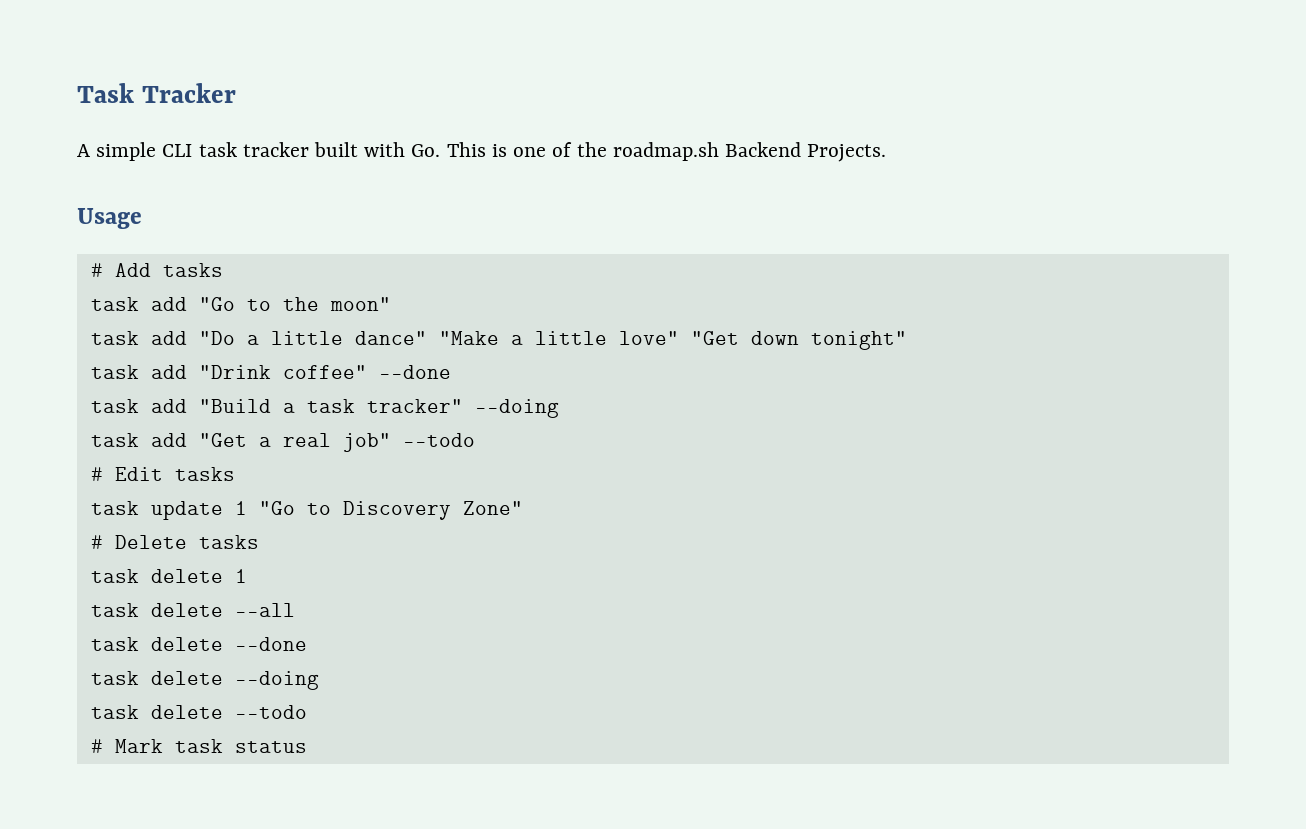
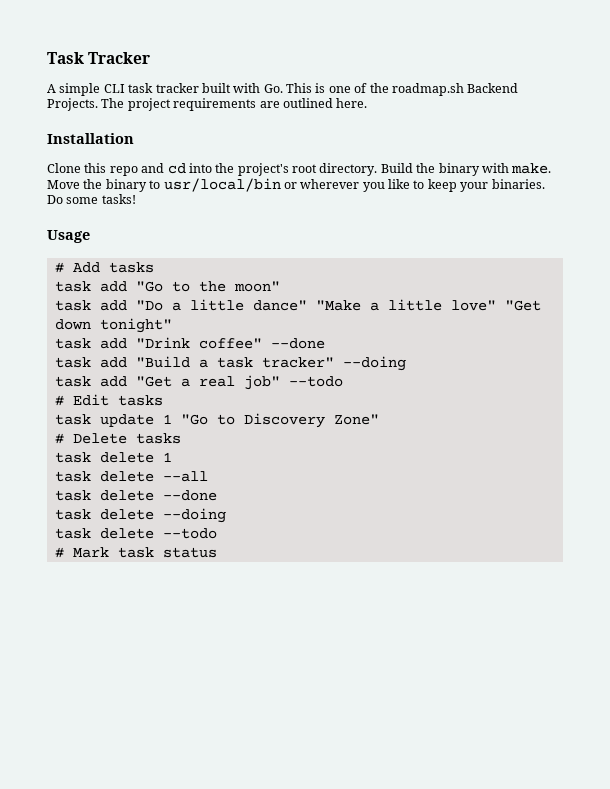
(887, 153) none -> [101,98,368,111] [47,133,134,144] [47,163,552,176] [47,178,545,192] [47,194,136,204] The project requirements are outlined here. // Installation // Clone this repo and cd into the project's root directory. Build the binary with make. Move the binary to usr/local/bin or wherever you like to keep your binaries. Do some tasks!

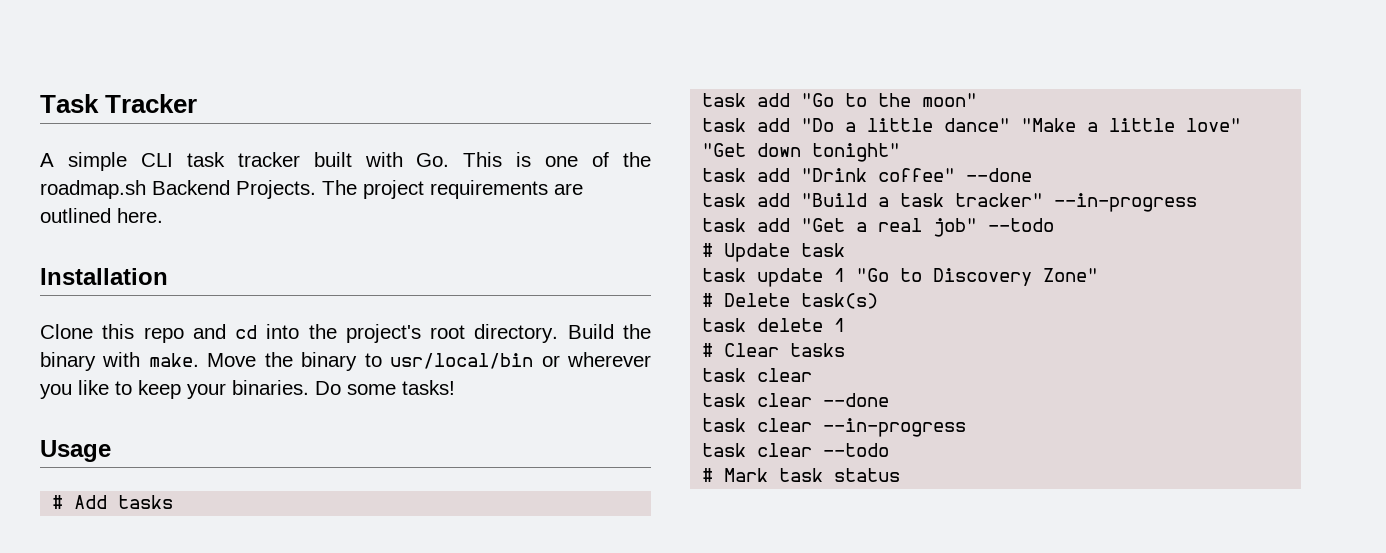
[342,356,406,371] --doing -> [1054,193,1198,212] --in-progress
[72,394,163,406] Edit tasks -> [724,243,846,262] Update task
[135,433,181,444] tasks -> [801,293,879,309] task(s)
[54,471,208,482] [54,490,217,501] [54,508,226,523] [54,528,154,539] task delete --all // task delete --done // task delete --doing // task delete -> [702,343,846,357] [702,368,813,382] [702,393,890,407] [702,418,967,437] [702,443,813,457] # Clear tasks // task clear // task clear --done // task clear --in-progress // task clear

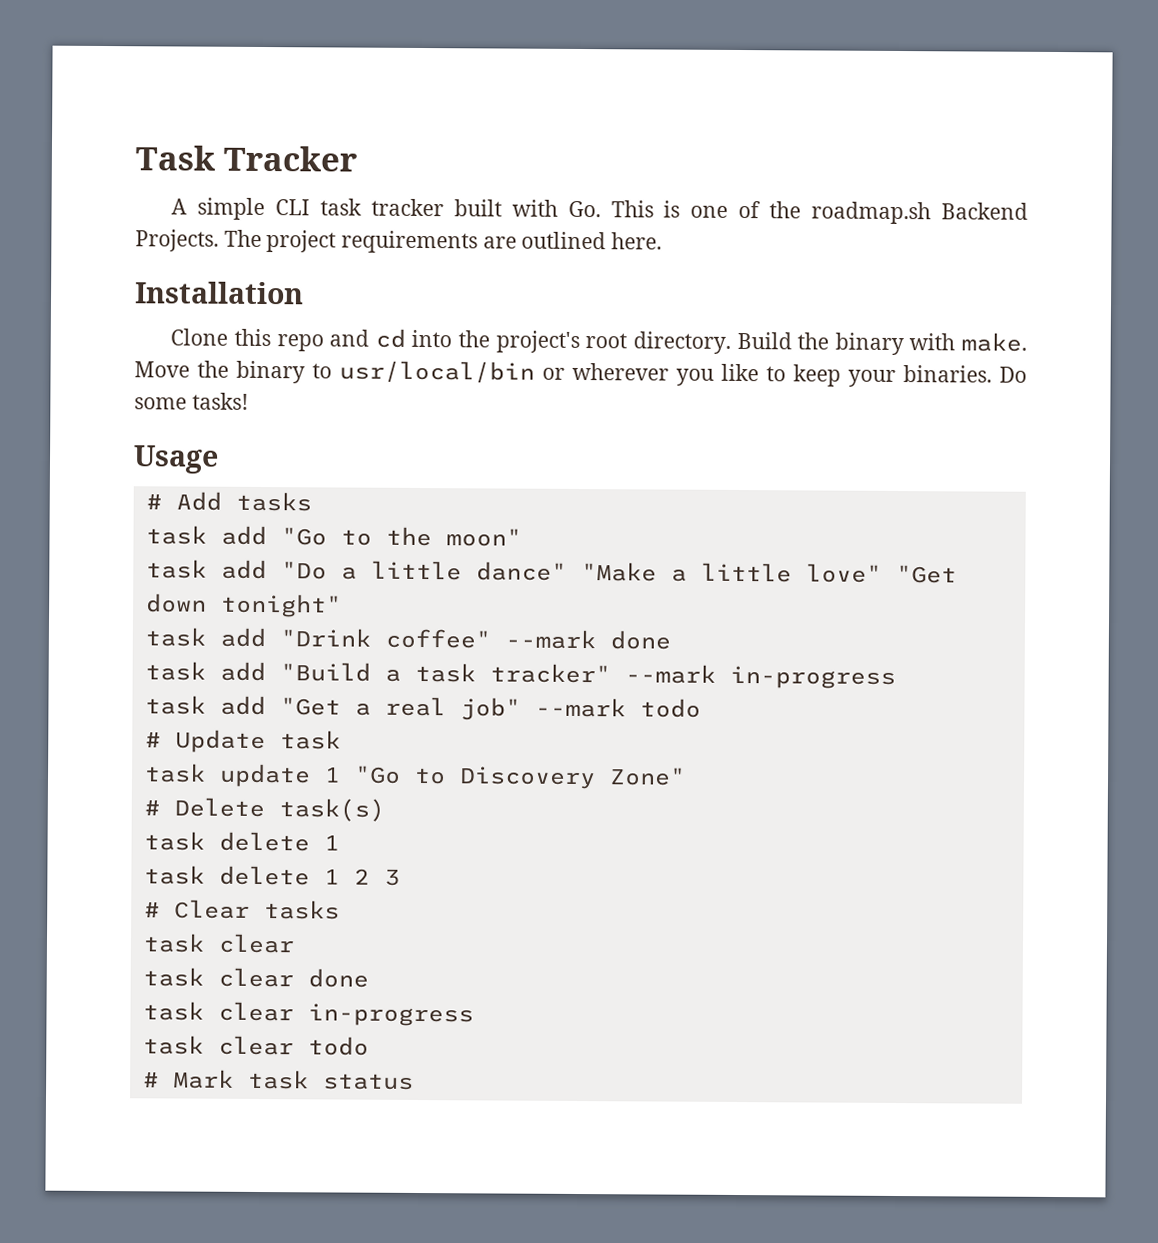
[966,168,1033,182] --done -> [504,629,671,650] --mark done
[1054,193,1198,212] --in-progress -> [624,664,896,689] --mark in-progress
[988,218,1055,232] --todo -> [534,697,701,718] --mark todo
(846, 325) none -> [143,865,400,886] // task delete 1 2 3
[823,393,890,407] [702,418,967,437] [702,443,890,457] --done // task clear --in-progress // task clear --todo -> [307,968,369,988] [142,1001,474,1027] [142,1035,369,1056] done // task clear in-progress // task clear todo

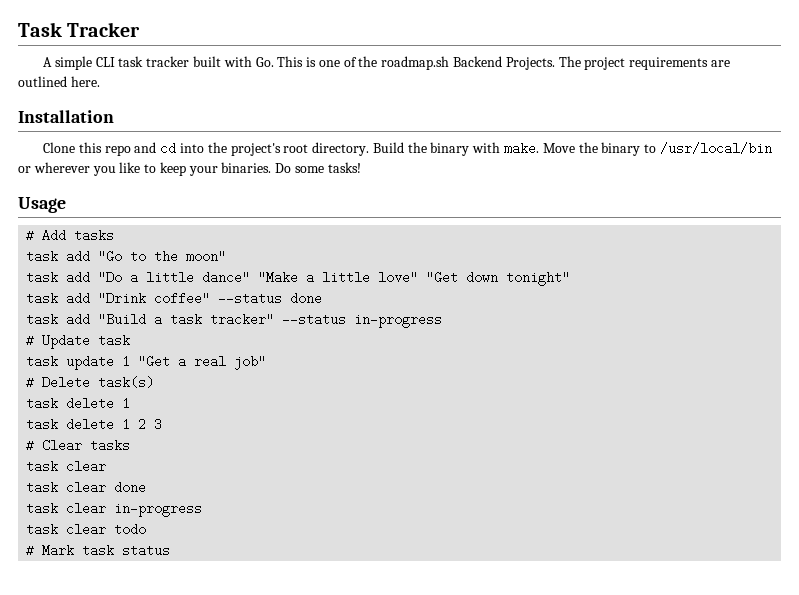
[339,360,535,384] usr/local/bin -> [659,142,772,155] /usr/local/bin
[504,629,596,650] --mark -> [218,292,283,305] --status
[624,664,896,689] [144,695,701,721] --mark in-progress // task add "Get a real job" --mark todo -> [282,313,443,328] --status in-progress
[353,765,686,790] "Go to Discovery Zone" -> [138,355,267,370] "Get a real job"

